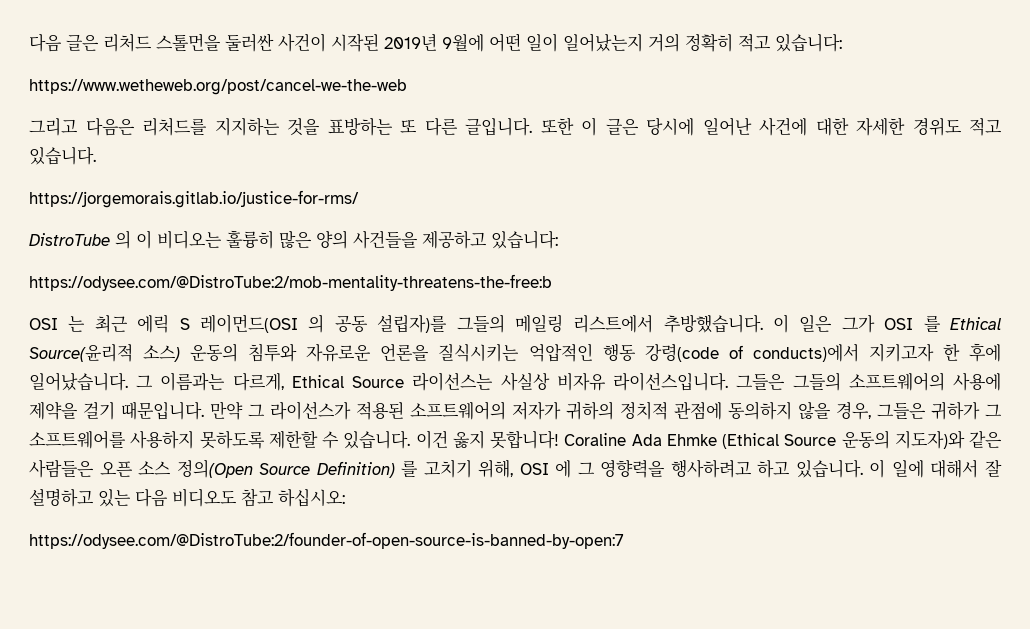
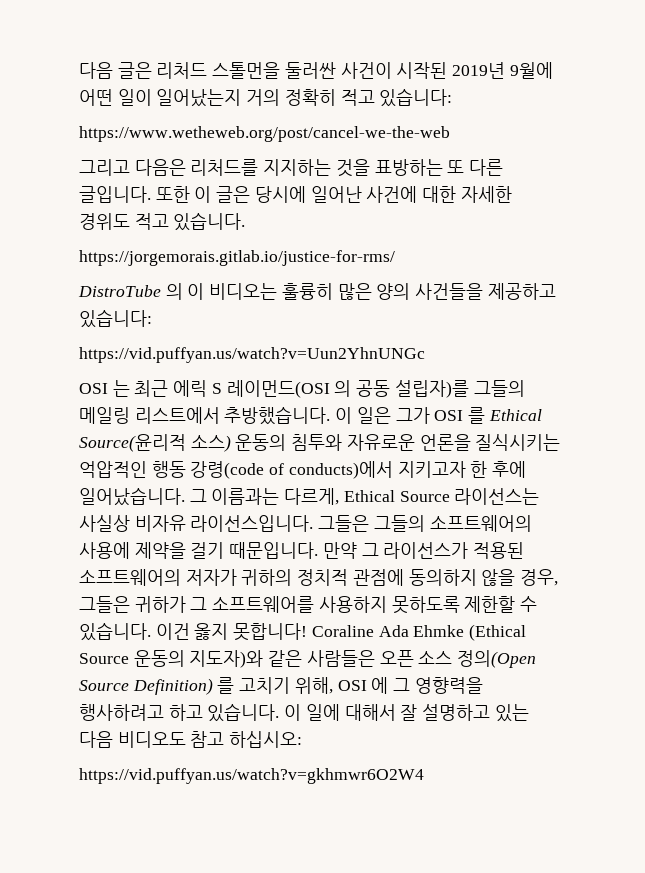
[29,274,552,291] https://odysee.com/@DistroTube:2/mob-mentality-threatens-the-free:b -> [79,347,425,363] https://vid.puffyan.us/watch?v=Uun2YhnUNGc
[29,532,624,549] https://odysee.com/@DistroTube:2/founder-of-open-source-is-banned-by-open:7 -> [79,768,424,784] https://vid.puffyan.us/watch?v=gkhmwr6O2W4

